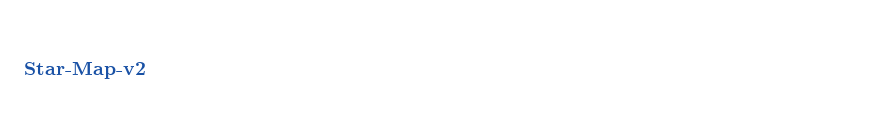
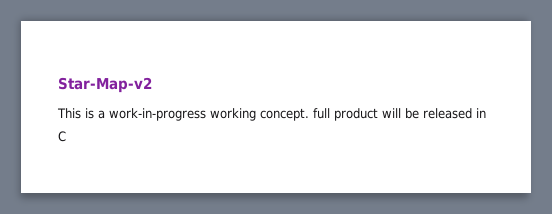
(146, 70) none -> [57,108,486,121] [58,131,66,142] // This is a work-in-progress working concept. full product will be released in C

